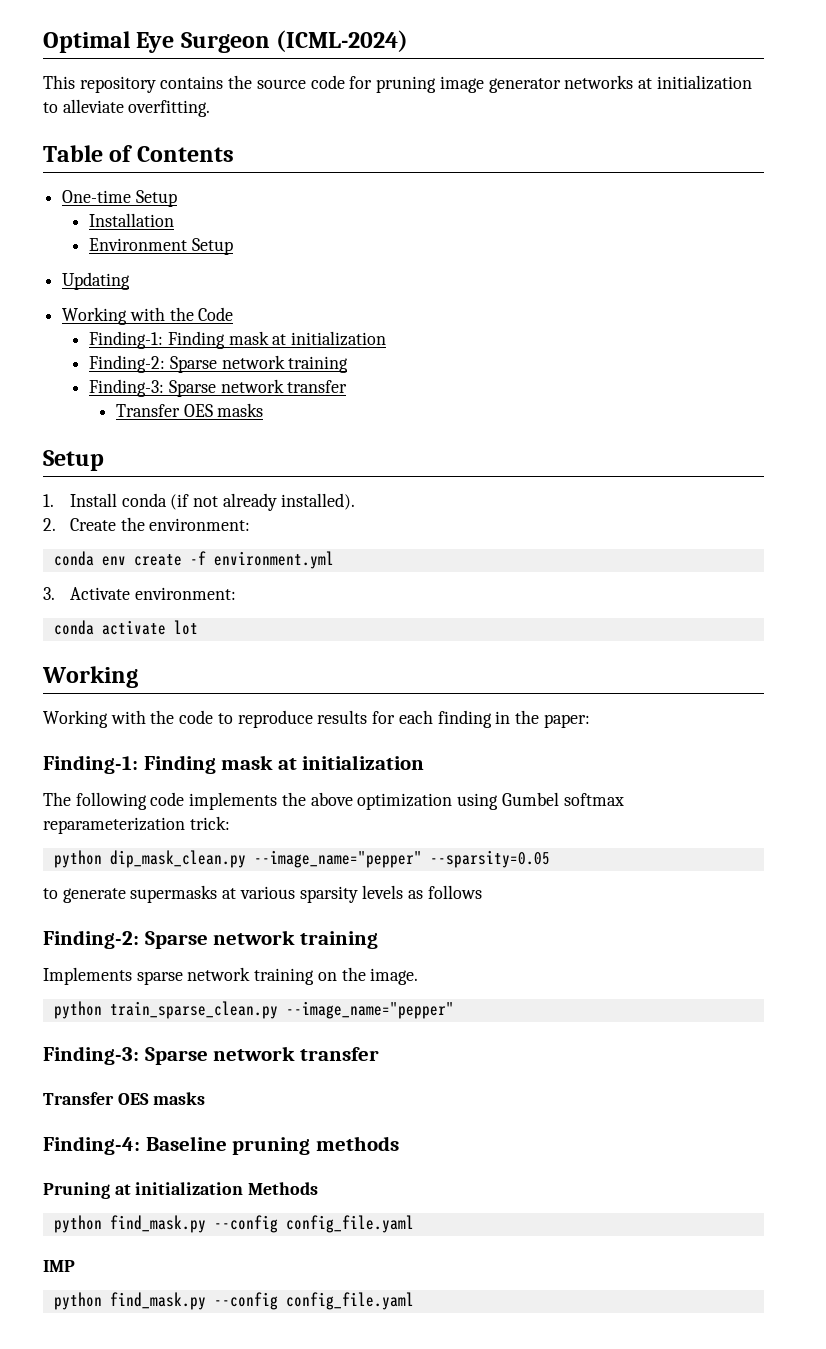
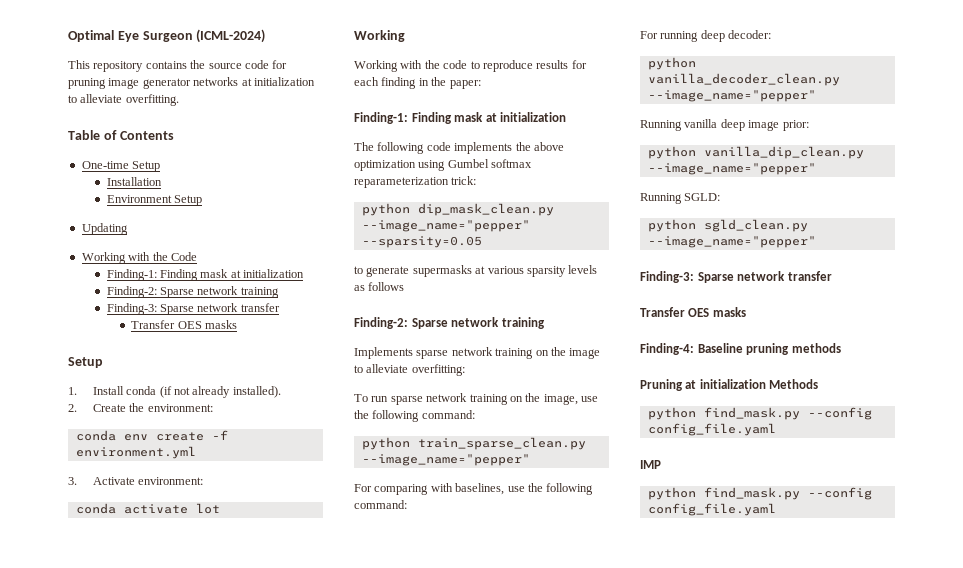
[370,968,419,985] [53,1001,278,1019] image. // python train_sparse_clean.py -> [569,348,601,359] [354,364,465,376] [354,393,598,405] [354,410,475,422] [361,437,586,450] [361,454,530,466] [354,483,594,495] [354,500,407,509] [640,30,772,42] [647,57,696,70] [647,73,840,86] [647,90,816,102] [640,119,809,131] [647,146,864,159] [647,163,816,175] [640,193,721,204] [647,219,808,232] image to alleviate overfitting: // To run sparse network training on the image, use the following command: // python train_sparse_clean.py --image_name="pepper" // For comparing with baselines, use the following command: // For running deep decoder: // python vanilla_decoder_clean.py --image_name="pepper" // Running vanilla deep image prior: // python vanilla_dip_clean.py --image_name="pepper" // Running SGLD: // python sgld_clean.py

